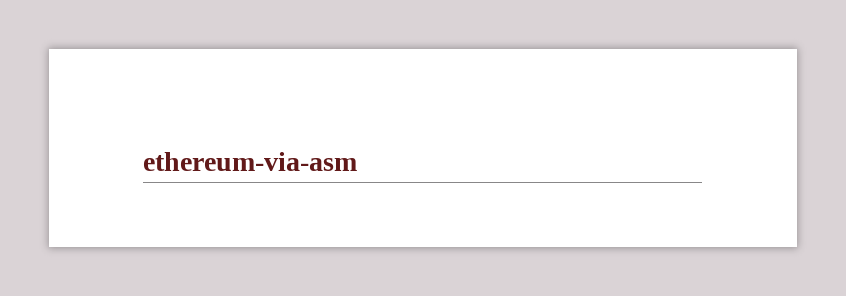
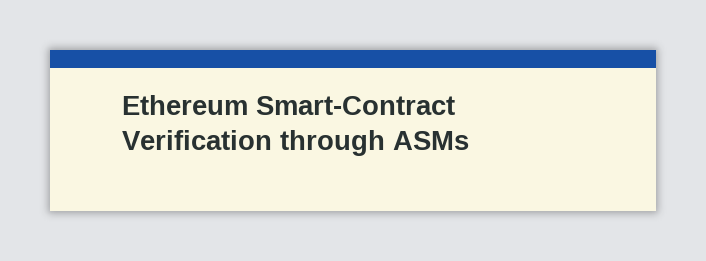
[143,152,357,171] ethereum-via-asm -> [122,95,455,115] [122,130,469,156] Ethereum Smart-Contract Verification through ASMs

